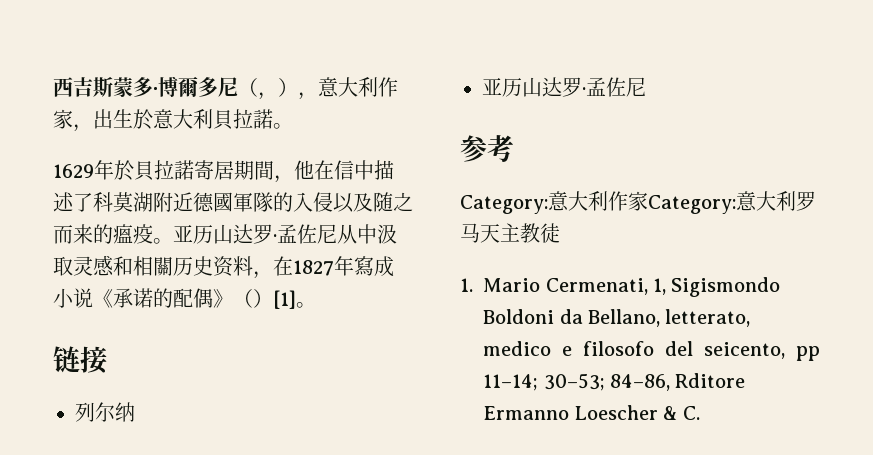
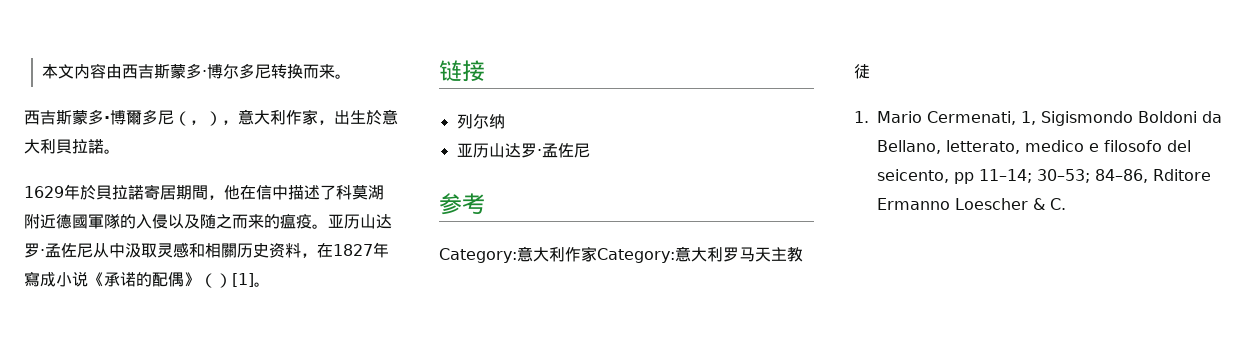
(53, 87) none -> [41,63,351,79] 本文内容由西吉斯蒙多·博尔多尼转换而来。 //

